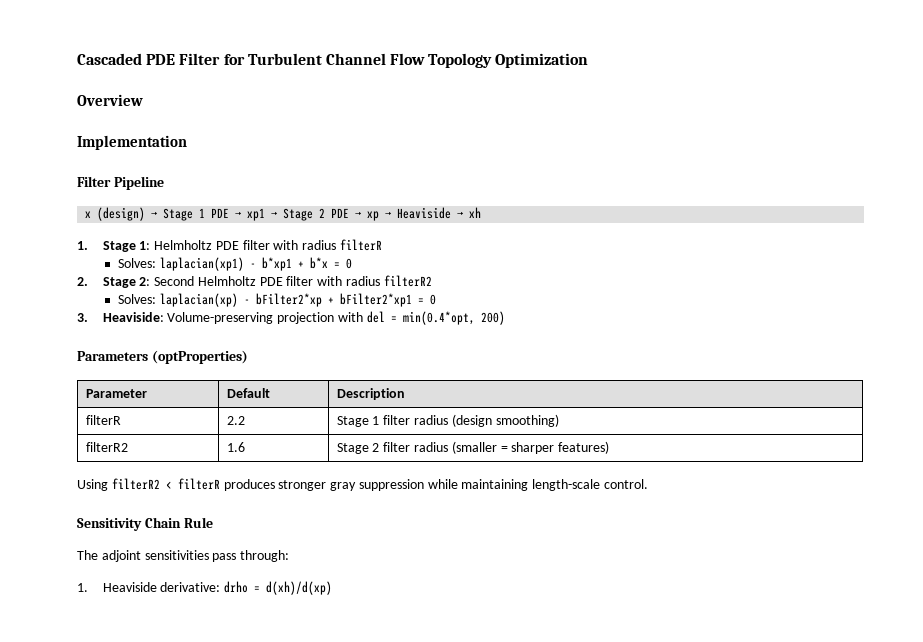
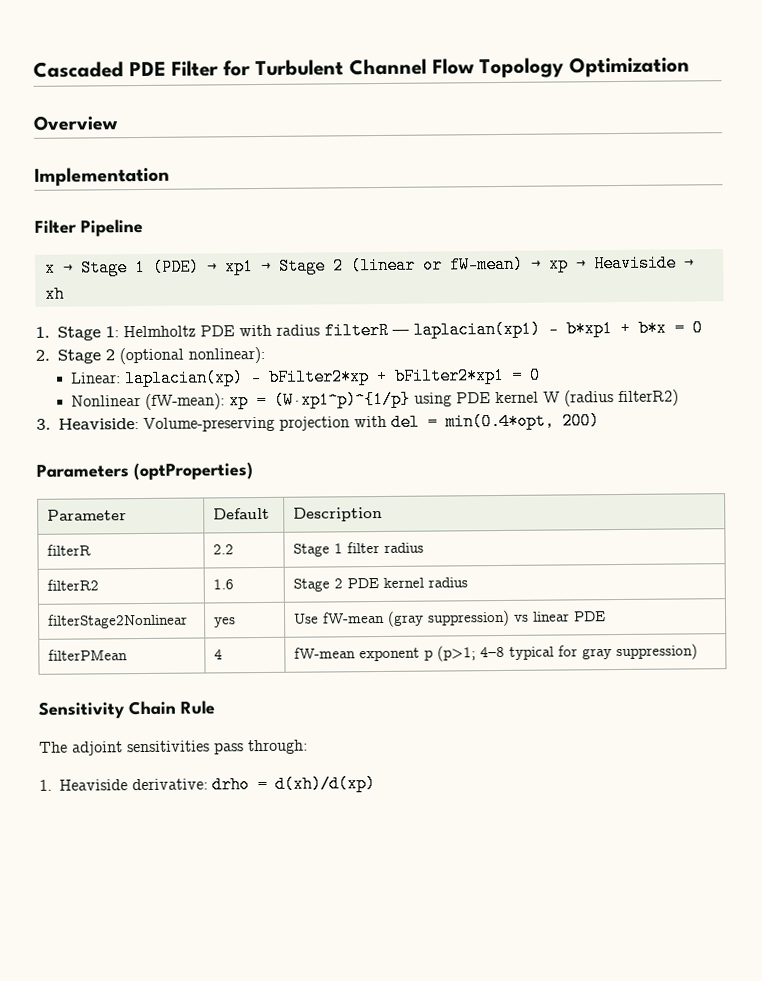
[97,207,146,221] (design) -> (56, 268) none
[211,208,230,218] PDE -> [152,258,200,276] (PDE)
[331,208,350,218] PDE -> [350,255,524,275] (linear or fW-mean)
[242,240,270,250] filter -> (235, 331) none
[117,258,156,268] // Solves: -> [392,329,409,335] —
[139,275,432,287] [117,294,156,304] 2: Second Helmholtz PDE filter with radius filterR2 // Solves: -> [105,346,265,365] [71,372,122,384] 2 (optional nonlinear): // Linear:
(436, 299) none -> [71,389,680,410] // Nonlinear (fW-mean): xp = (W·xp1^p)^{1/p} using PDE kernel W (radius filterR2)
[451,414,559,427] (design smoothing) -> (425, 547) none
[383,441,610,454] [77,478,649,491] filter radius (smaller = sharper features) // Using filterR2 < filterR produces stronger gray suppression while maintaining length-scale control. -> [347,577,469,589] [48,613,189,629] [214,617,237,628] [294,609,607,627] [48,649,129,661] [214,649,224,660] [294,643,699,662] PDE kernel radius // filterStage2Nonlinear | yes | Use fW-mean (gray suppression) vs linear PDE // filterPMean | 4 | fW-mean exponent p (p>1; 4–8 typical for gray suppression)

